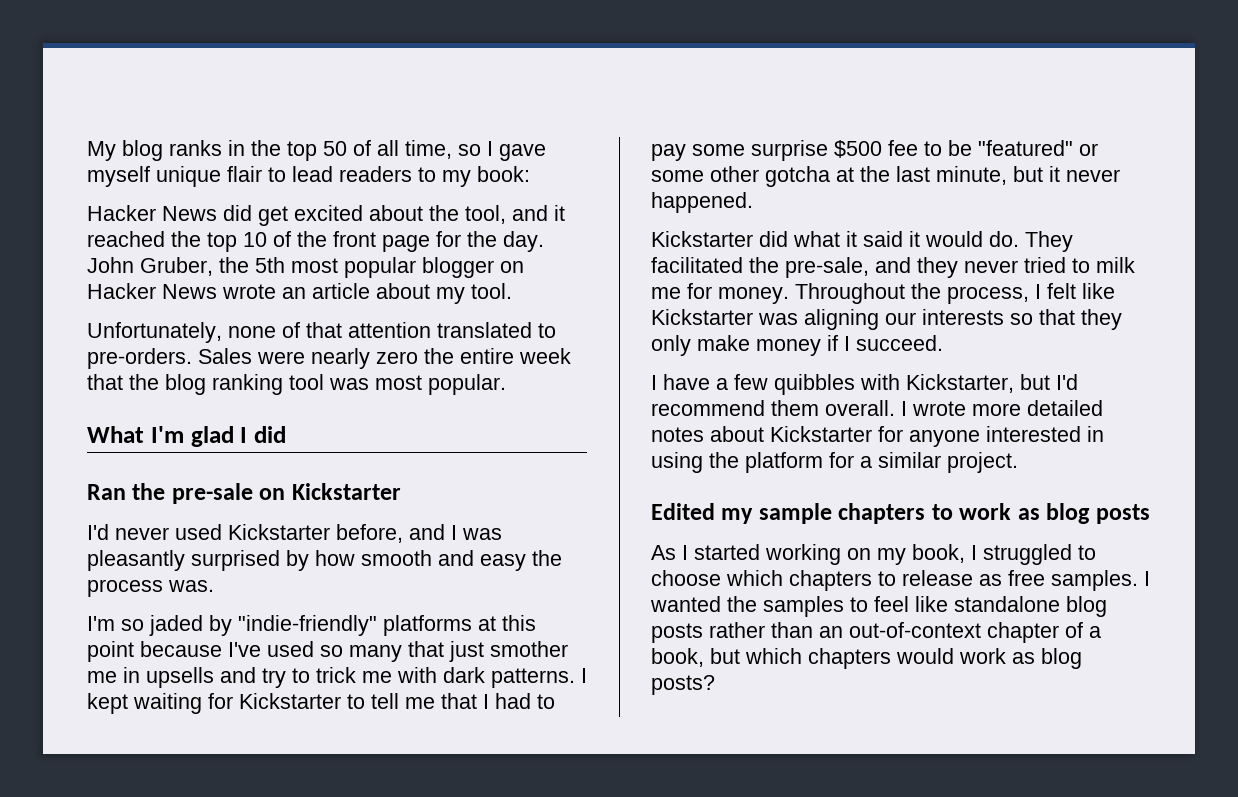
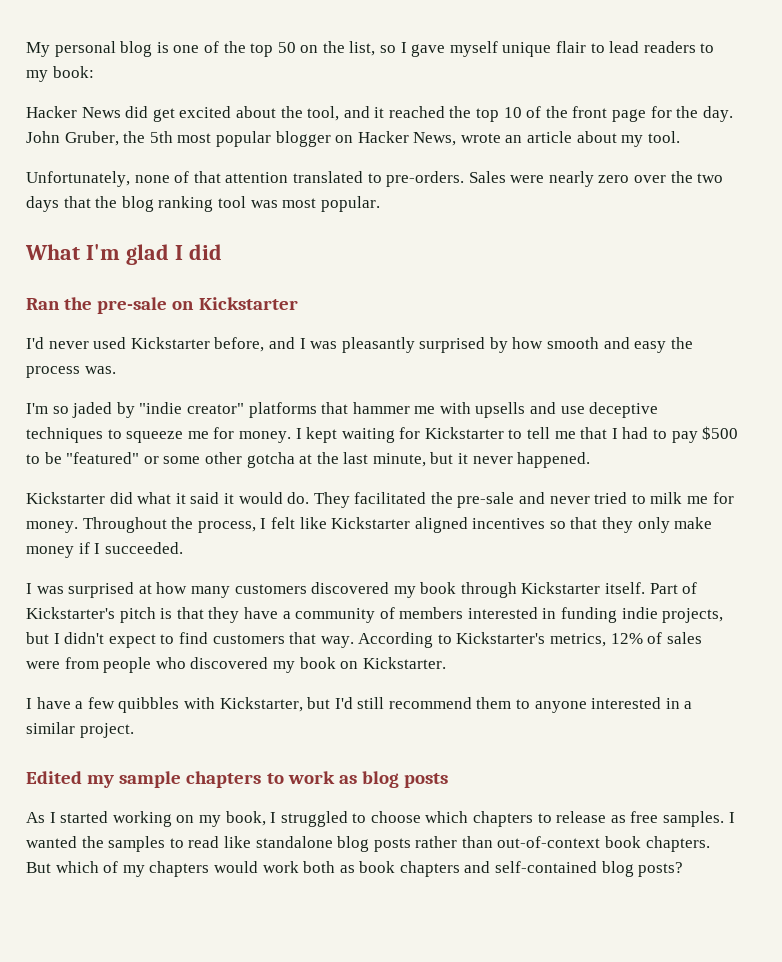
[122,140,452,161] blog ranks in the top 50 of all time, -> [54,41,376,57] personal blog is one of the top 50 on the list,
[162,284,217,299] News -> [413,132,457,146] News,
[424,348,571,364] the entire week -> [634,171,724,183] [26,196,59,212] over the two days
[238,615,536,636] [87,641,568,662] [87,667,575,688] "indie-friendly" platforms at this point because I've used so many that just smother me in upsells and try to trick me with dark patterns. -> [139,402,659,418] [26,427,291,443] "indie creator" platforms that hammer me with upsells and use deceptive techniques to squeeze me for money.
[692,140,918,161] some surprise $500 fee -> [702,426,739,440] $500
[785,257,958,278] pre-sale, and they -> [457,492,546,508] pre-sale and
[758,309,1004,330] was aligning our interests -> [414,517,546,533] aligned incentives
[856,335,943,351] succeed. -> [104,542,183,554] [26,582,698,598] [26,607,724,623] [26,632,702,648] [26,657,446,673] succeeded. // I was surprised at how many customers discovered my book through Kickstarter itself. Part of Kickstarter's pitch is that they have a community of members interested in funding indie projects, but I didn't expect to find customers that way. According to Kickstarter's metrics, 12% of sales were from people who discovered my book on Kickstarter.
(1078, 382) none -> [357,697,385,709] still
[825,400,1103,416] [651,426,1104,447] [651,452,854,473] overall. I wrote more detailed notes about Kickstarter for anyone interested in using the platform for -> [516,697,680,713] to anyone interested in
[874,596,909,612] feel -> [188,836,220,848] read
[819,622,1101,643] [651,648,1035,669] an out-of-context chapter of a book, but which chapters would work as -> [497,836,710,852] [26,861,598,877] out-of-context book chapters. But which of my chapters would work both as book chapters and self-contained

